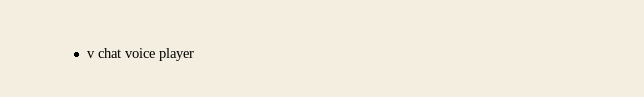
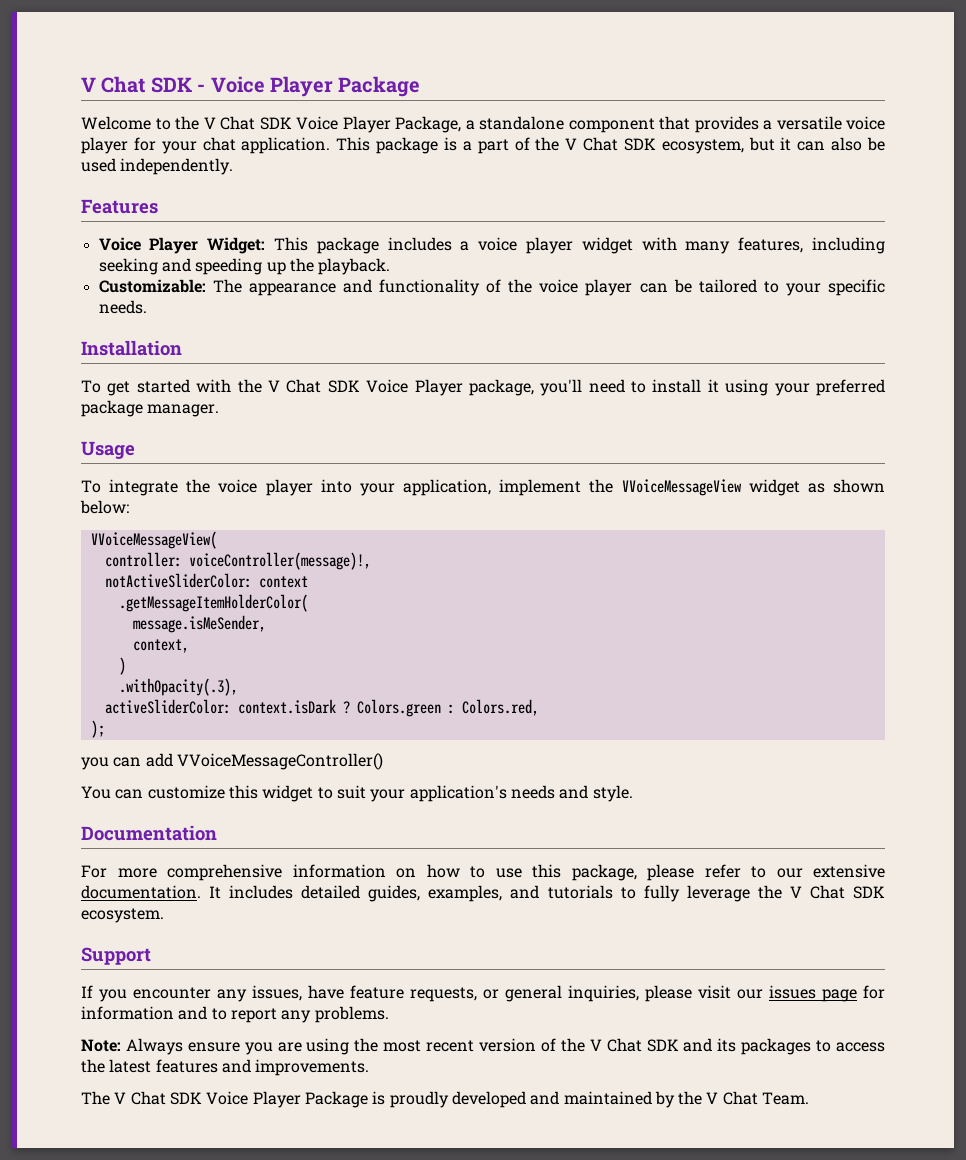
[86,48,194,61] v chat voice player -> [81,76,421,97] [81,116,885,133] [81,137,886,154] [81,158,234,175] [81,199,158,214] [98,237,885,254] [98,258,391,275] [98,279,886,296] [98,300,147,314] [81,340,182,356] [81,379,886,396] [81,400,220,417] [81,441,135,459] [81,479,886,496] [80,500,129,514] [90,531,217,549] [104,552,371,570] [104,573,308,588] [118,594,308,612] [132,615,266,633] [132,639,189,653] [118,657,126,675] [118,678,238,696] [104,699,539,717] [90,720,105,738] [81,753,383,770] [81,785,633,802] [81,825,217,841] [81,864,885,881] [81,885,885,902] [81,908,164,923] [81,947,151,965] [81,985,885,1002] [81,1006,389,1023] [81,1038,886,1055] [81,1059,370,1076] [81,1091,810,1108] V Chat SDK - Voice Player Package // Welcome to the V Chat SDK Voice Player Package, a standalone component that provides a versatile voice player for your chat application. This package is a part of the V Chat SDK ecosystem, but it can also be used independently. // Features // Voice Player Widget: This package includes a voice player widget with many features, including seeking and speeding up the playback. // Customizable: The appearance and functionality of the voice player can be tailored to your specific needs. // Installation // To get started with the V Chat SDK Voice Player package, you'll need to install it using your preferred package manager. // Usage // To integrate the voice player into your application, implement the VVoiceMessageView widget as shown below: // VVoiceMessageView( // controller: voiceController(message)!, // notActiveSliderColor: context // .getMessageItemHolderColor( // message.isMeSender, // context, // ) // .withOpacity(.3), // activeSliderColor: context.isDark ? Colors.green : Colors.red, // ); // you can add VVoiceMessageController() // You can customize this widget to suit your application's needs and style. // Documentation // For more comprehensive information on how to use this package, please refer to our extensive documentation. It includes detailed guides, examples, and tutorials to fully leverage the V Chat SDK ecosystem. // Support // If you encounter any issues, have feature requests, or general inquiries, please visit our issues page for information and to report any problems. // Note: Always ensure you are using the most recent version of the V Chat SDK and its packages to access the latest features and improvements. // The V Chat SDK Voice Player Package is proudly developed and maintained by the V Chat Team.

